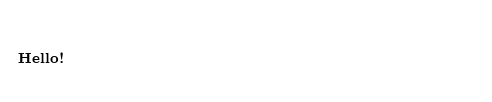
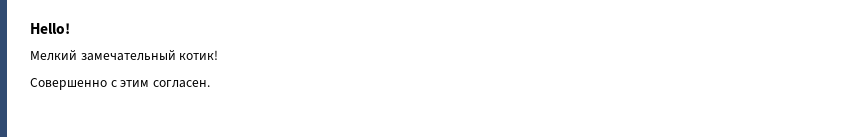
(64, 57) none -> [30,49,219,61] [30,78,210,90] // Мелкий замечательный котик! // Совершенно с этим согласен.

